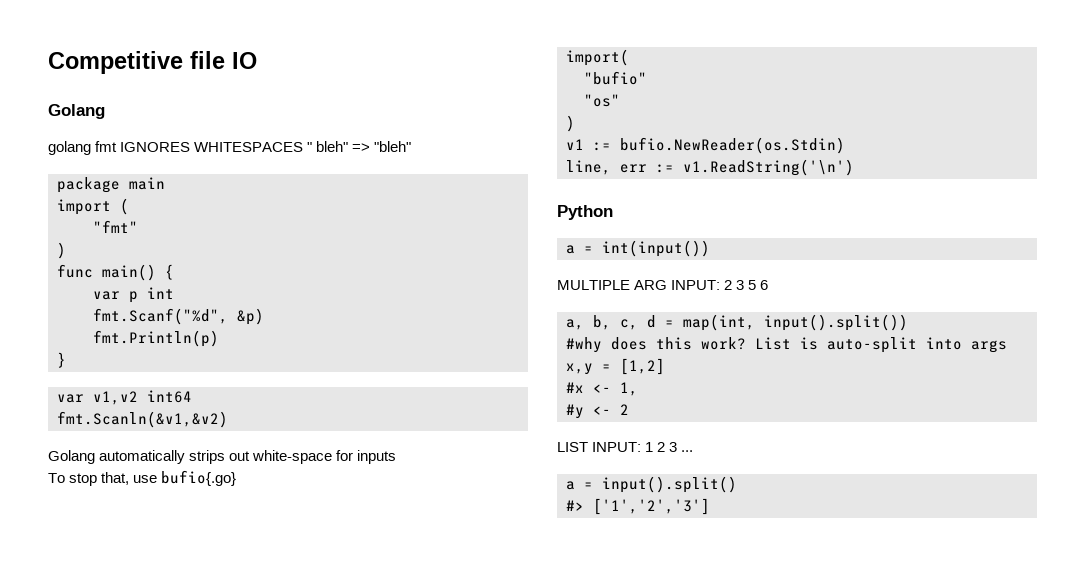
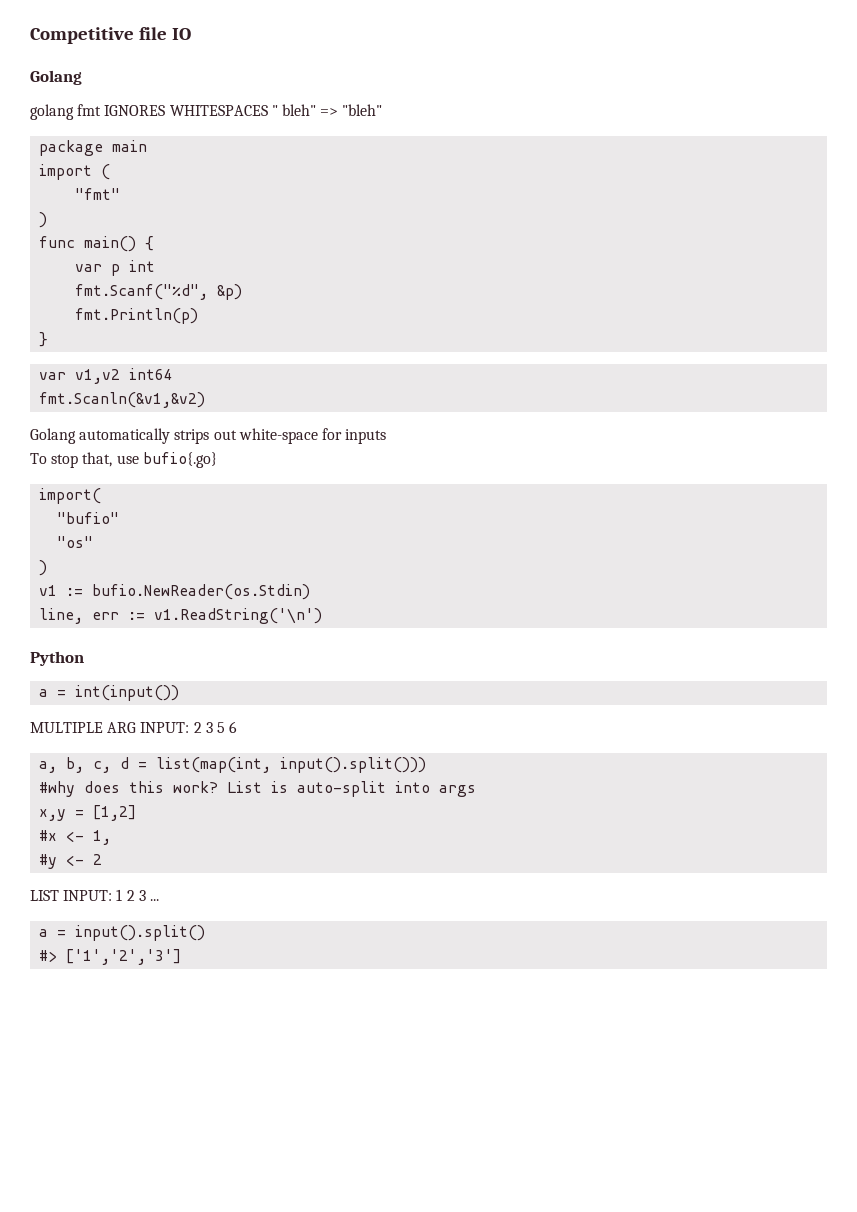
[683,314,908,331] map(int, input().split()) -> [156,757,427,773] list(map(int, input().split()))

